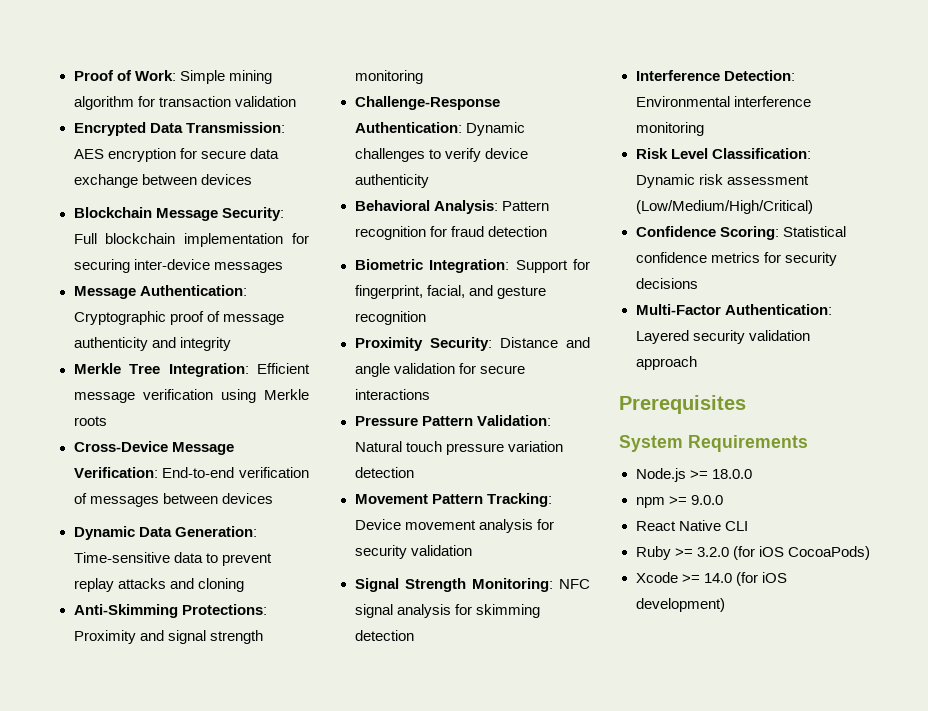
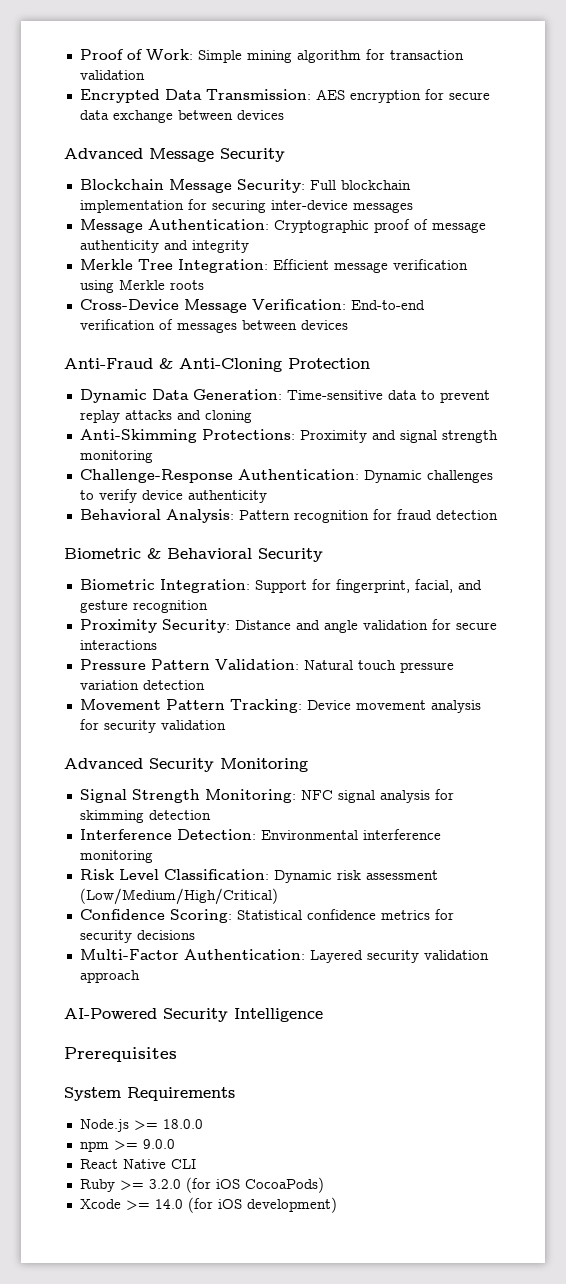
(252, 179) none -> [64,148,285,162] // Advanced Message Security
(273, 498) none -> [64,358,370,372] // Anti-Fraud & Anti-Cloning Protection
(547, 231) none -> [64,548,323,562] // Biometric & Behavioral Security
(472, 550) none -> [64,758,308,772] // Advanced Security Monitoring
(697, 363) none -> [64,1008,323,1022] // AI-Powered Security Intelligence

